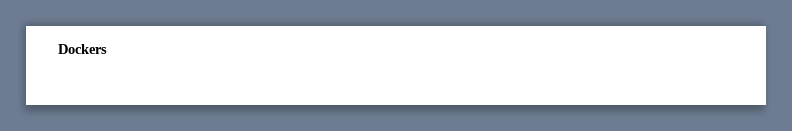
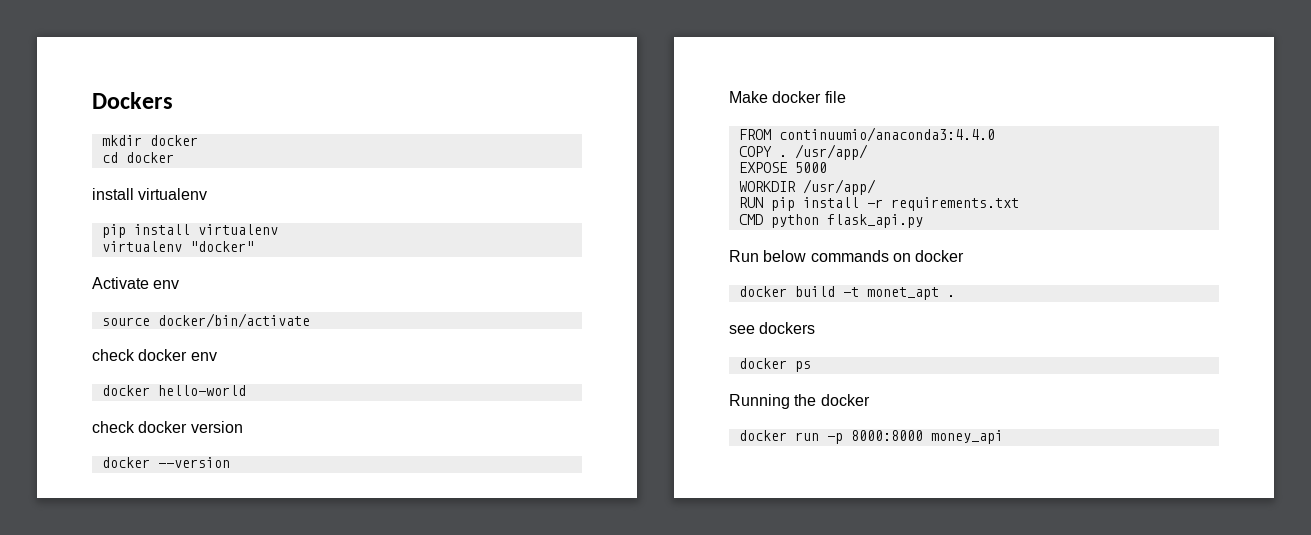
(107, 49) none -> [101,135,198,146] [101,152,174,163] [92,188,208,200] [101,224,278,238] [101,241,254,252] [92,277,180,289] [101,313,310,328] [92,349,217,361] [101,385,246,396] [92,421,243,433] [101,457,230,468] [729,91,846,103] [738,127,995,142] [738,144,868,160] [738,162,827,173] [738,179,876,195] [738,197,1019,211] [738,214,923,228] [729,250,965,262] [738,286,955,300] [729,322,816,334] [738,358,811,372] [729,394,870,409] [738,430,1003,444] // mkdir docker // cd docker // install virtualenv // pip install virtualenv // virtualenv "docker" // Activate env // source docker/bin/activate // check docker env // docker hello-world // check docker version // docker --version // Make docker file // FROM continuumio/anaconda3:4.4.0 // COPY . /usr/app/ // EXPOSE 5000 // WORKDIR /usr/app/ // RUN pip install -r requirements.txt // CMD python flask_api.py // Run below commands on docker // docker build -t monet_apt . // see dockers // docker ps // Running the docker // docker run -p 8000:8000 money_api

